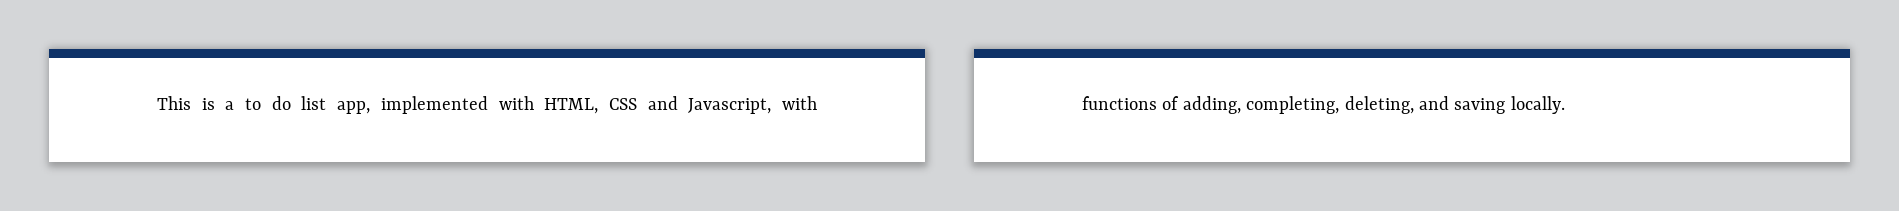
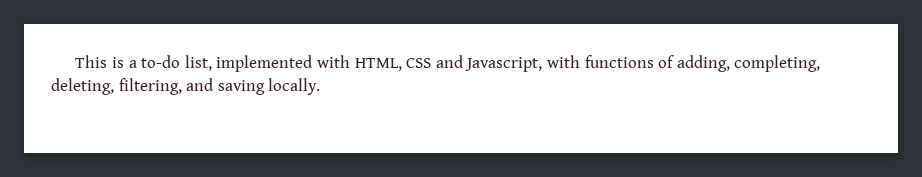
[245,96,371,114] to do list app, -> [141,55,212,71] to-do list,
(1414, 105) none -> [118,78,182,95] filtering,

